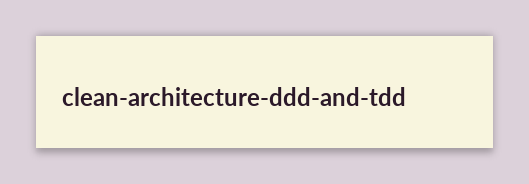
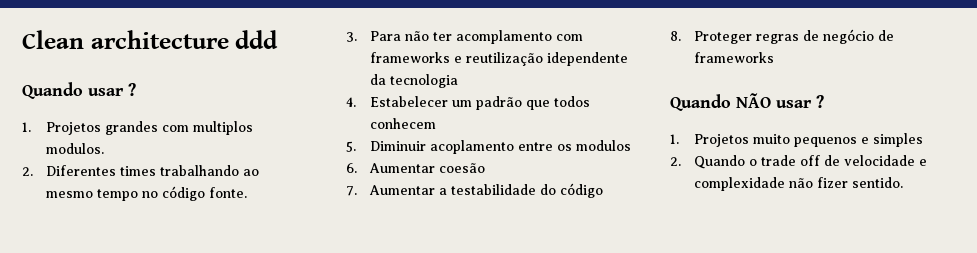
[62,87,406,106] clean-architecture-ddd-and-tdd -> [22,30,279,49] [22,82,136,99] [22,121,253,135] [45,143,104,154] [22,165,259,176] [45,186,247,201] [346,30,583,44] [369,52,628,66] [369,74,458,88] [346,96,590,110] [369,118,436,129] [346,140,631,154] [346,163,485,173] [346,183,603,198] [670,29,894,44] [693,52,774,63] [670,93,824,111] [670,133,923,147] [670,155,927,169] [693,177,903,191] Clean architecture ddd // Quando usar ? // 1. Projetos grandes com multiplos modulos. // 2. Diferentes times trabalhando ao mesmo tempo no código fonte. // 3. Para não ter acomplamento com frameworks e reutilização idependente da tecnologia // 4. Estabelecer um padrão que todos conhecem // 5. Diminuir acoplamento entre os modulos // 6. Aumentar coesão // 7. Aumentar a testabilidade do código // 8. Proteger regras de negócio de frameworks // Quando NÃO usar ? // 1. Projetos muito pequenos e simples // 2. Quando o trade off de velocidade e complexidade não fizer sentido.

